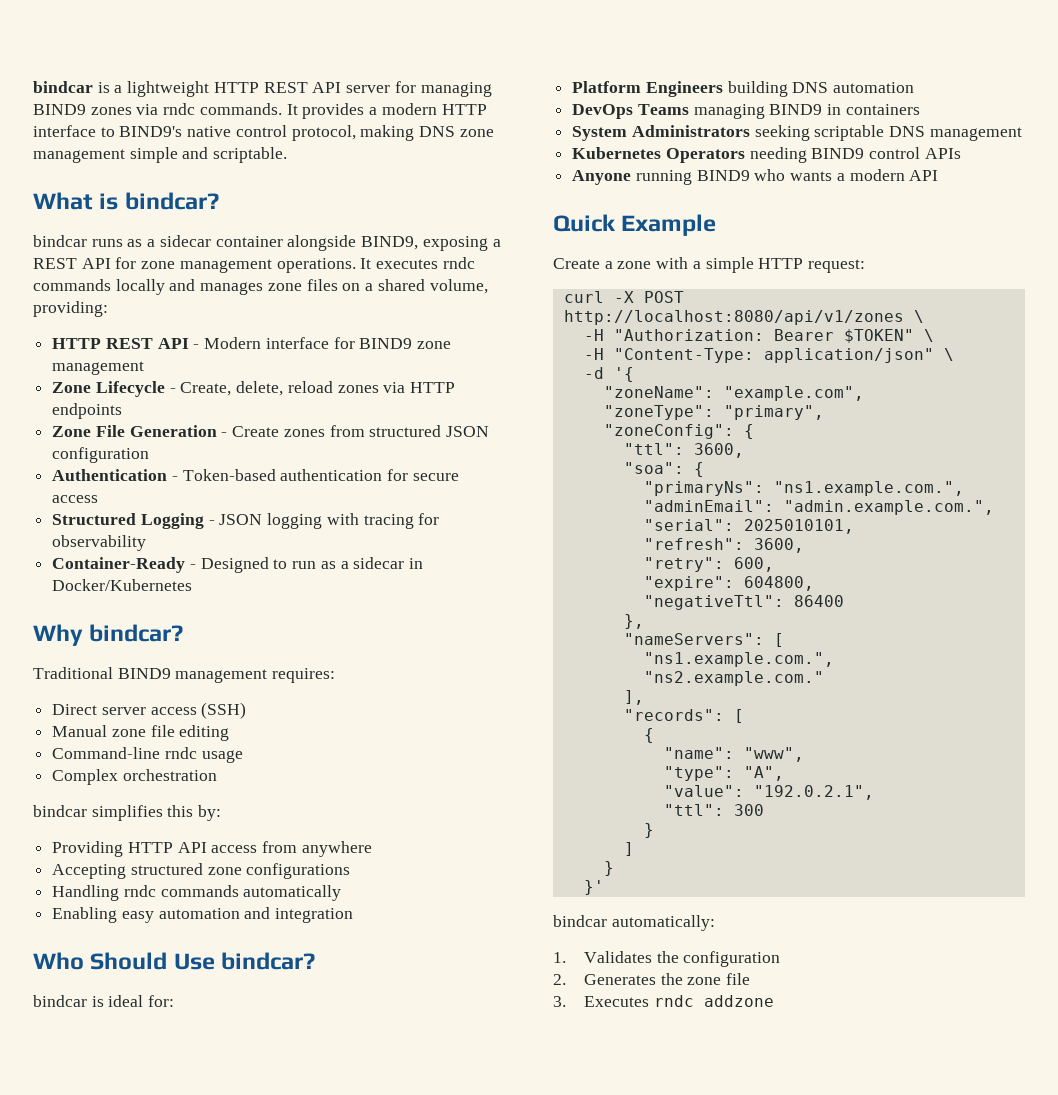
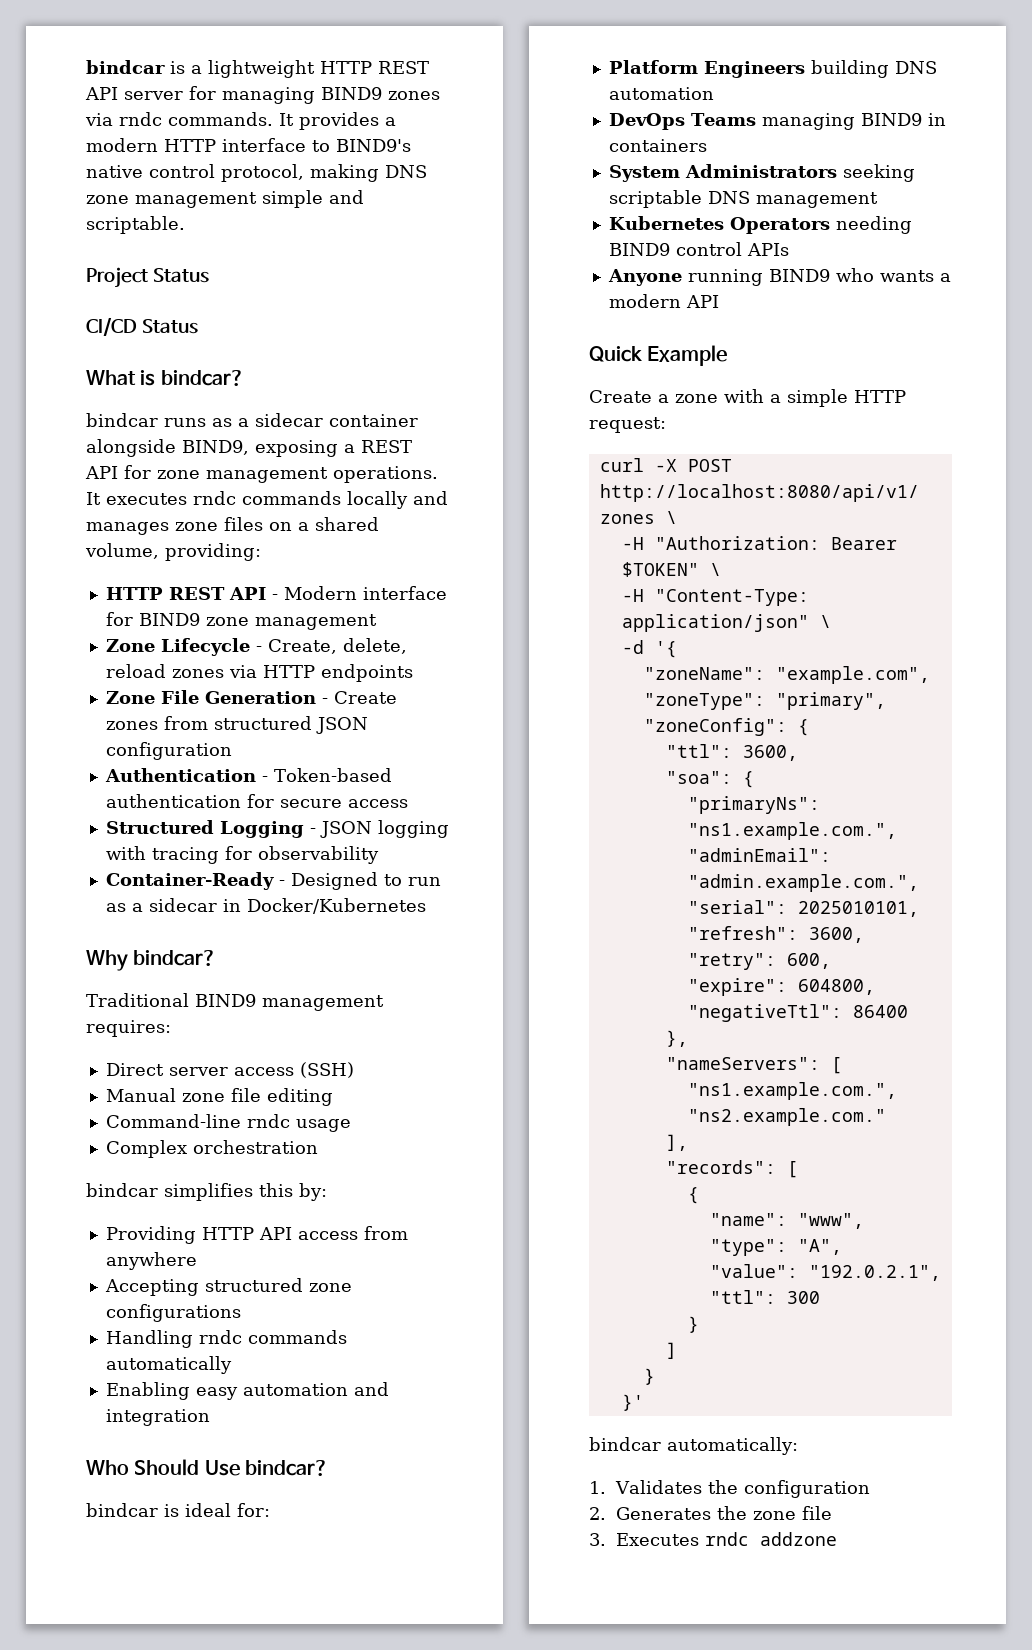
(288, 155) none -> [86,267,210,288] [86,317,199,336] // Project Status // CI/CD Status

